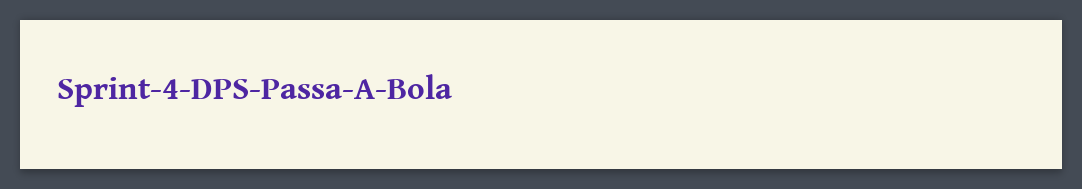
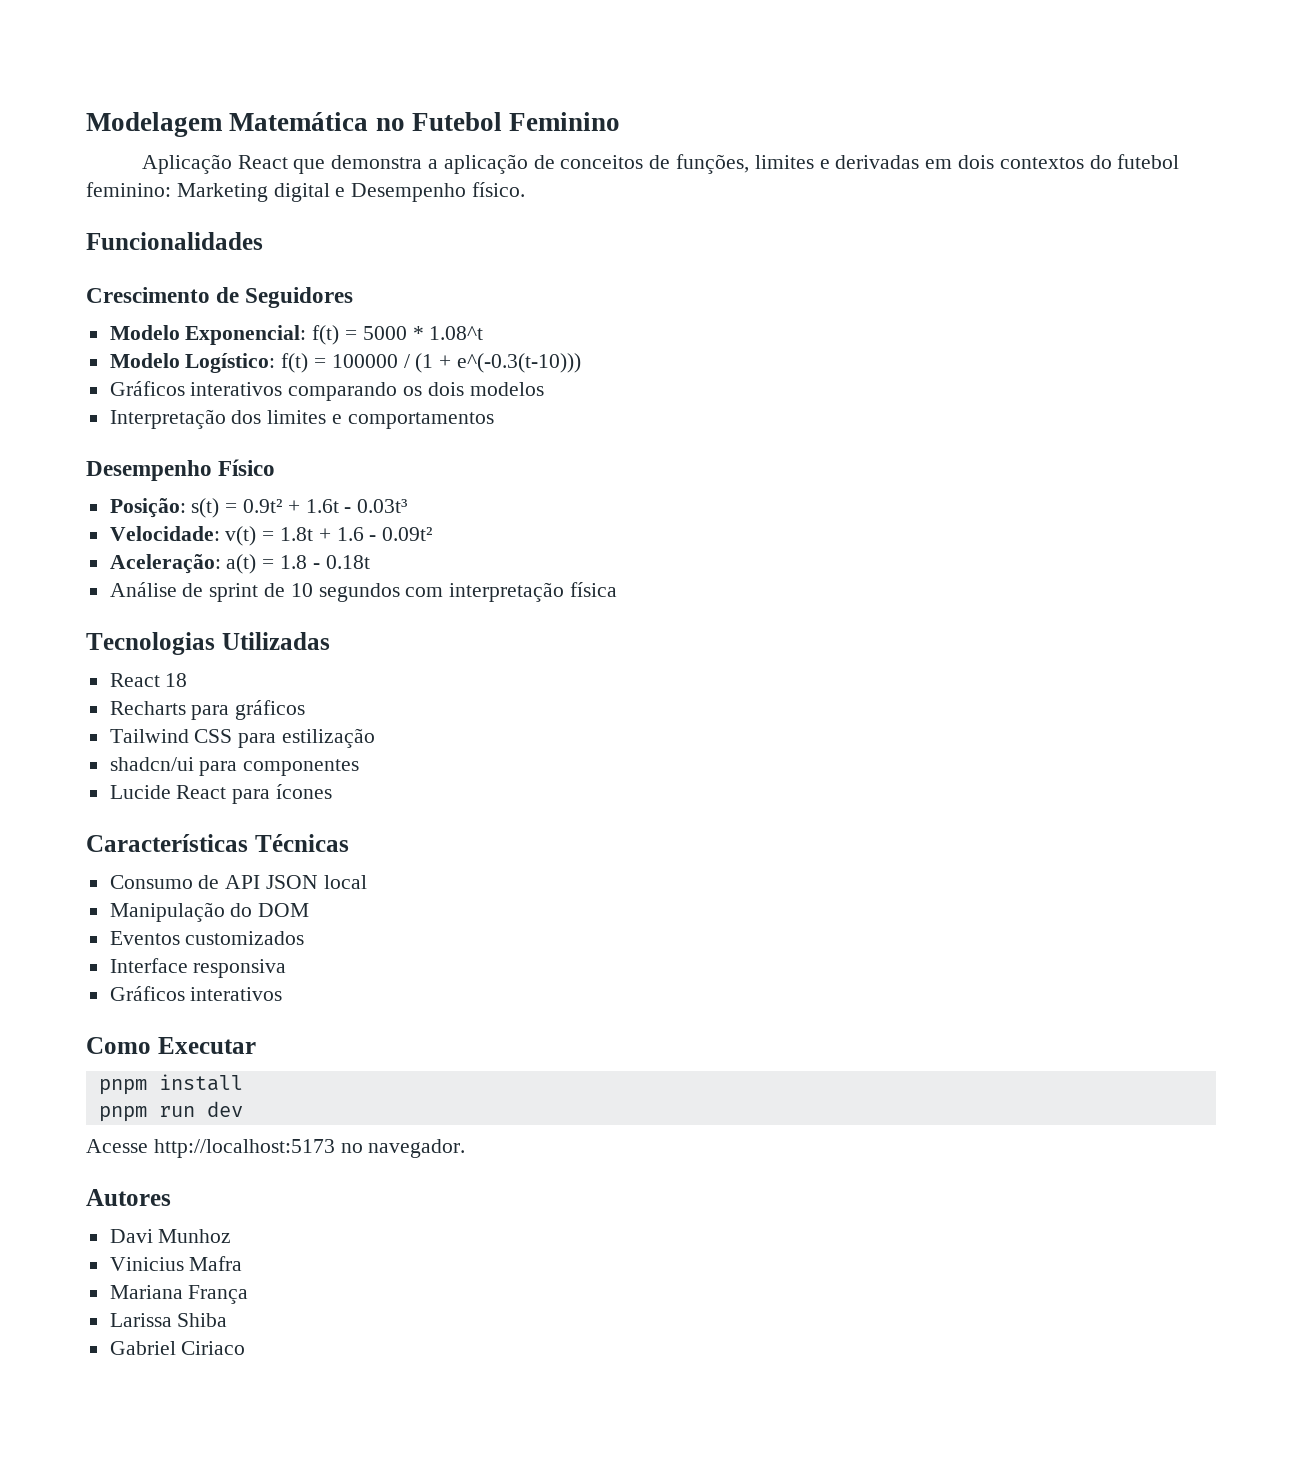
[57,74,452,107] Sprint-4-DPS-Passa-A-Bola -> [86,112,621,137] [141,154,1180,174] [86,182,526,202] [86,232,263,250] [86,287,354,308] [109,325,484,345] [109,353,582,373] [109,381,544,401] [109,409,494,429] [86,459,276,481] [109,498,409,518] [109,526,433,546] [109,554,370,574] [109,582,618,602] [86,632,330,655] [109,673,188,687] [109,700,306,720] [109,728,376,748] [109,757,360,776] [109,784,333,804] [86,834,349,852] [109,875,367,889] [109,902,310,922] [109,931,305,945] [109,958,287,978] [109,986,283,1001] [86,1037,256,1054] [98,1074,243,1095] [98,1101,243,1122] [86,1139,466,1158] [86,1189,171,1206] [109,1229,232,1243] [109,1256,243,1271] [109,1285,249,1304] [109,1313,228,1327] [109,1341,246,1355] Modelagem Matemática no Futebol Feminino // Aplicação React que demonstra a aplicação de conceitos de funções, limites e derivadas em dois contextos do futebol feminino: Marketing digital e Desempenho físico. // Funcionalidades // Crescimento de Seguidores // Modelo Exponencial: f(t) = 5000 * 1.08^t // Modelo Logístico: f(t) = 100000 / (1 + e^(-0.3(t-10))) // Gráficos interativos comparando os dois modelos // Interpretação dos limites e comportamentos // Desempenho Físico // Posição: s(t) = 0.9t² + 1.6t - 0.03t³ // Velocidade: v(t) = 1.8t + 1.6 - 0.09t² // Aceleração: a(t) = 1.8 - 0.18t // Análise de sprint de 10 segundos com interpretação física // Tecnologias Utilizadas // React 18 // Recharts para gráficos // Tailwind CSS para estilização // shadcn/ui para componentes // Lucide React para ícones // Características Técnicas // Consumo de API JSON local // Manipulação do DOM // Eventos customizados // Interface responsiva // Gráficos interativos // Como Executar // pnpm install // pnpm run dev // Acesse http://localhost:5173 no navegador. // Autores // Davi Munhoz // Vinicius Mafra // Mariana França // Larissa Shiba // Gabriel Ciriaco

